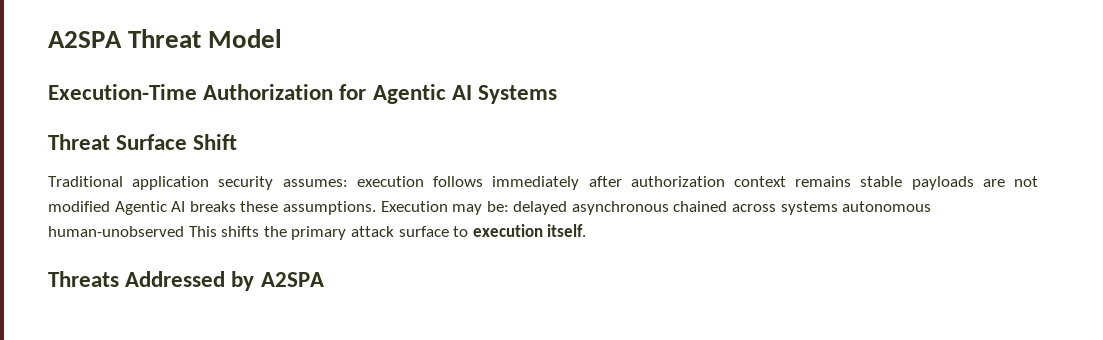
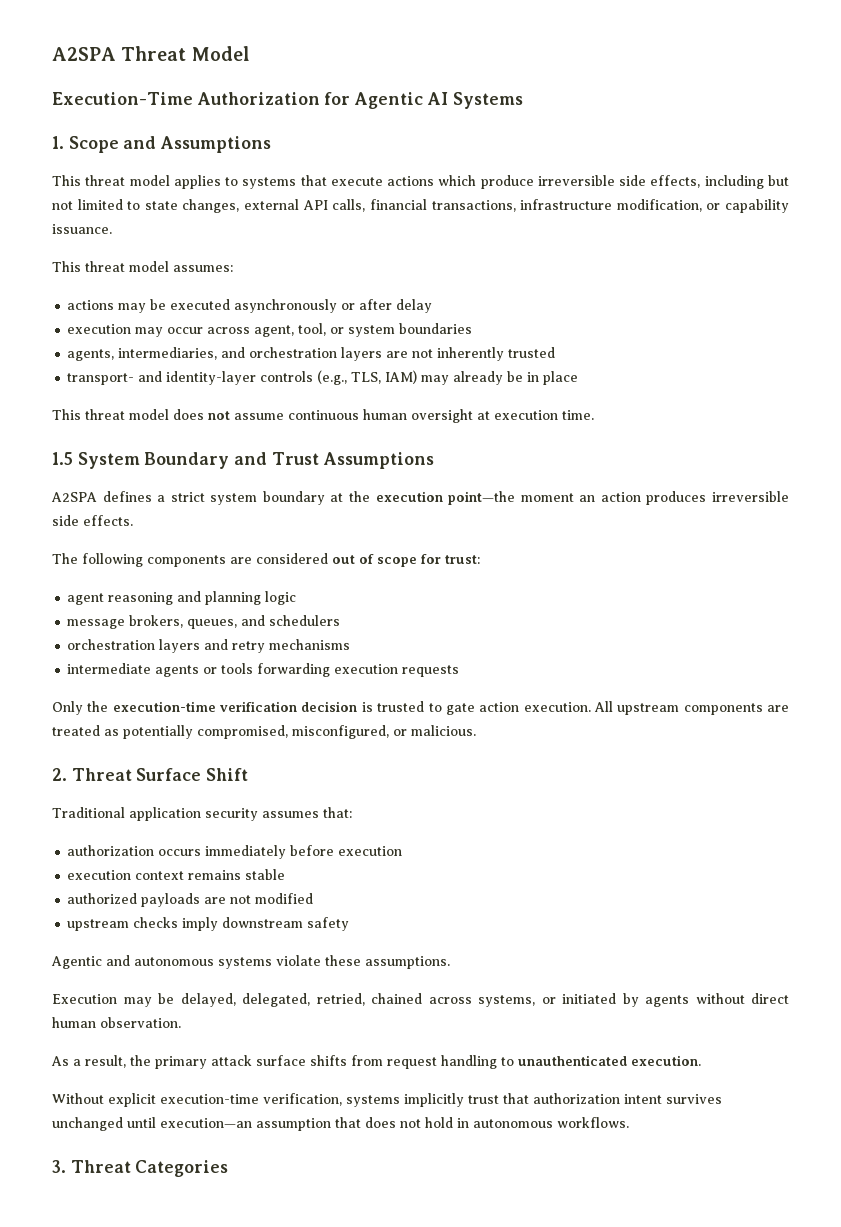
(558, 94) none -> [52,136,272,153] [52,175,789,189] [52,199,790,213] [52,224,112,234] [52,261,233,272] [67,299,433,313] [67,323,473,337] [67,347,556,361] [67,370,579,385] [52,409,594,423] [52,452,434,469] [51,491,789,505] [52,515,133,526] [52,553,480,567] [67,591,297,605] [67,615,341,629] [67,639,351,653] [67,663,460,677] [52,701,789,715] [52,725,476,739] [52,768,67,781] 1. Scope and Assumptions // This threat model applies to systems that execute actions which produce irreversible side effects, including but not limited to state changes, external API calls, financial transactions, infrastructure modification, or capability issuance. // This threat model assumes: // actions may be executed asynchronously or after delay // execution may occur across agent, tool, or system boundaries // agents, intermediaries, and orchestration layers are not inherently trusted // transport- and identity-layer controls (e.g., TLS, IAM) may already be in place // This threat model does not assume continuous human oversight at execution time. // 1.5 System Boundary and Trust Assumptions // A2SPA defines a strict system boundary at the execution point—the moment an action produces irreversible side effects. // The following components are considered out of scope for trust: // agent reasoning and planning logic // message brokers, queues, and schedulers // orchestration layers and retry mechanisms // intermediate agents or tools forwarding execution requests // Only the execution-time verification decision is trusted to gate action execution. All upstream components are treated as potentially compromised, misconfigured, or malicious. // 2.
[282,176,725,190] assumes: execution follows immediately after authorization -> [262,807,352,818] [67,845,403,859] [67,870,132,880] assumes that: // authorization occurs immediately before execution // execution
(903, 181) none -> [67,893,138,904] // authorized
[114,201,236,215] Agentic AI breaks -> [67,917,350,931] [51,955,321,969] // upstream checks imply downstream safety // Agentic and autonomous systems violate
(376, 208) none -> (450, 962) //
[486,201,932,215] [48,224,587,240] [48,271,324,291] be: delayed asynchronous chained across systems autonomous human-unobserved This shifts the primary attack surface to execution itself. // Threats Addressed by A2SPA -> [158,993,789,1007] [52,1017,181,1028] [51,1055,701,1069] [52,1093,722,1107] [52,1117,629,1131] [52,1160,229,1177] be delayed, delegated, retried, chained across systems, or initiated by agents without direct human observation. // As a result, the primary attack surface shifts from request handling to unauthenticated execution. // Without explicit execution-time verification, systems implicitly trust that authorization intent survives unchanged until execution—an assumption that does not hold in autonomous workflows. // 3. Threat Categories

